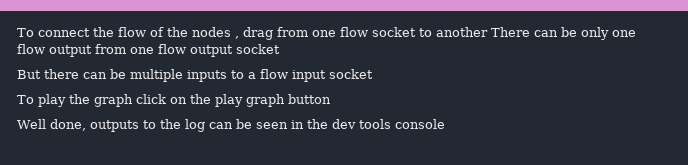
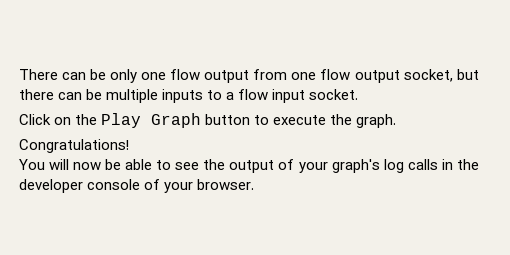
[17,27,488,40] To connect the flow of the nodes , drag from one flow socket to another -> (19, 74) none
[236,44,280,54] [17,70,41,79] socket // But -> [403,69,479,82] socket, but
[329,69,373,79] [17,94,331,107] [17,119,445,132] socket // To play the graph click on the play graph button // Well done, outputs to the log can be seen in the dev tools console -> [309,89,359,100] [19,113,397,128] [19,139,129,153] [19,159,479,173] [19,179,255,193] socket. // Click on the Play Graph button to execute the graph. // Congratulations! // You will now be able to see the output of your graph's log calls in the developer console of your browser.

